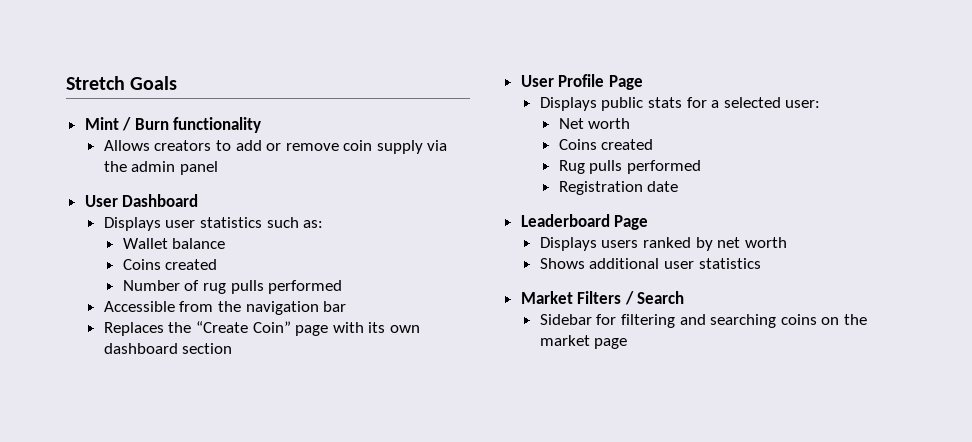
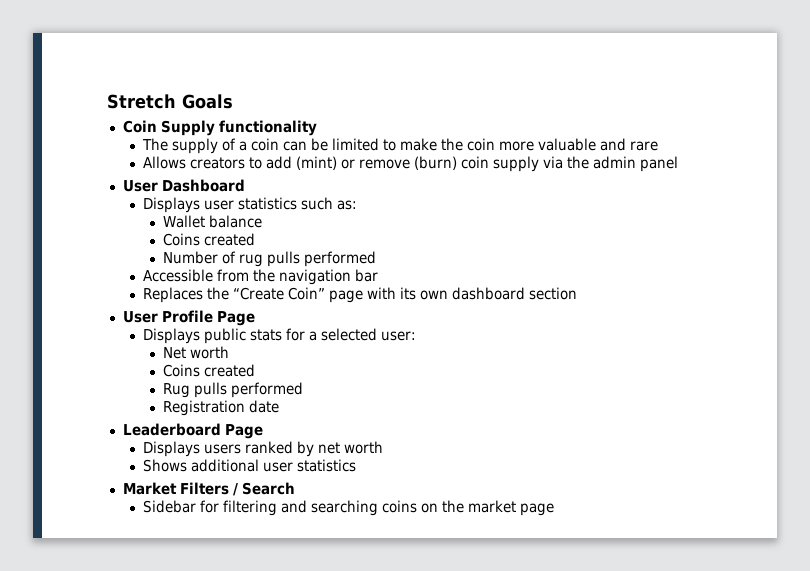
[84,117,262,133] Mint / Burn functionality -> [122,120,317,136] [141,138,658,154] Coin Supply functionality // The supply of a coin can be limited to make the coin more valuable and rare
(262, 145) none -> [295,156,337,170] (mint)
(339, 147) none -> [413,156,457,170] (burn)

